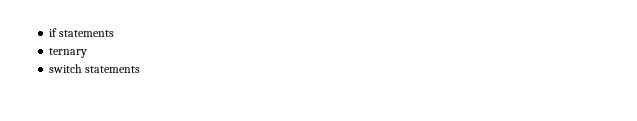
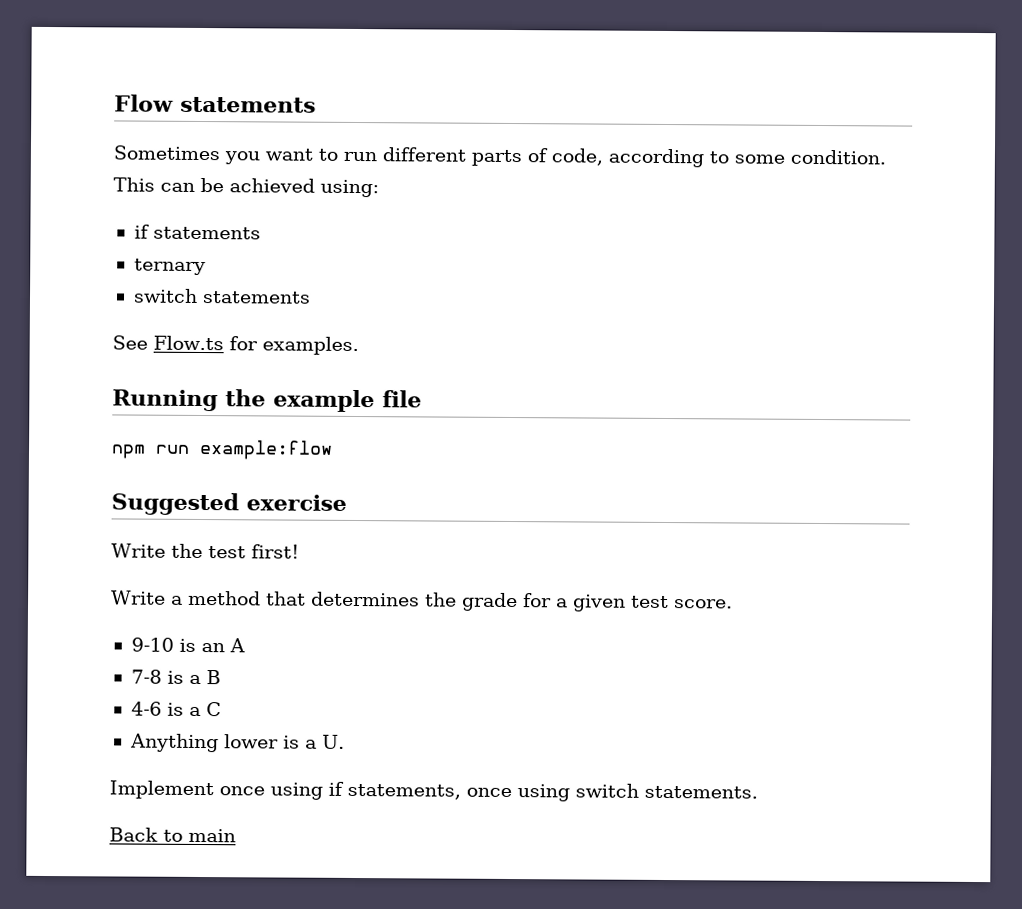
(49, 32) none -> [114,94,316,113] [113,145,886,168] [113,177,379,198] Flow statements // Sometimes you want to run different parts of code, according to some condition. This can be achieved using: //
(141, 69) none -> [112,335,359,356] [112,389,422,413] [111,439,333,460] [111,492,347,516] [111,543,300,559] [111,590,733,612] [130,637,245,653] [130,669,221,685] [130,701,222,717] [129,733,345,753] [109,780,758,802] [109,827,236,843] // See Flow.ts for examples. // Running the example file // npm run example:flow // Suggested exercise // Write the test first! // Write a method that determines the grade for a given test score. // 9-10 is an A // 7-8 is a B // 4-6 is a C // Anything lower is a U. // Implement once using if statements, once using switch statements. // Back to main

